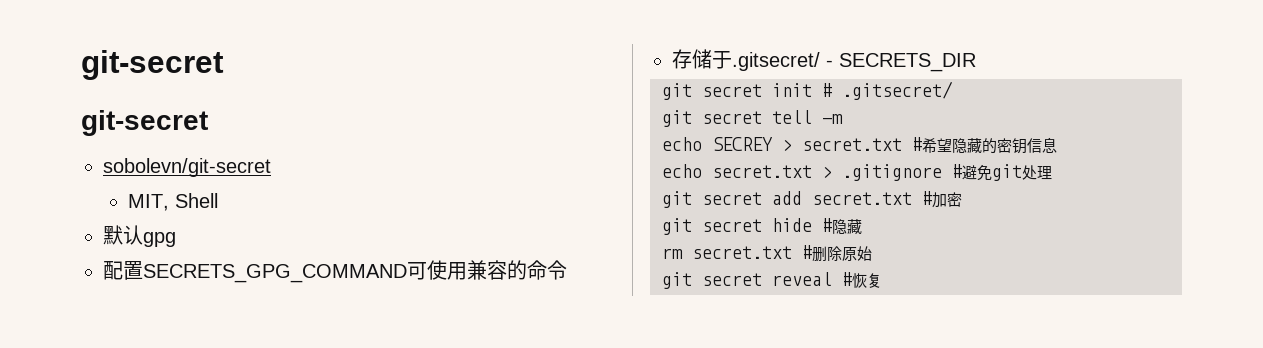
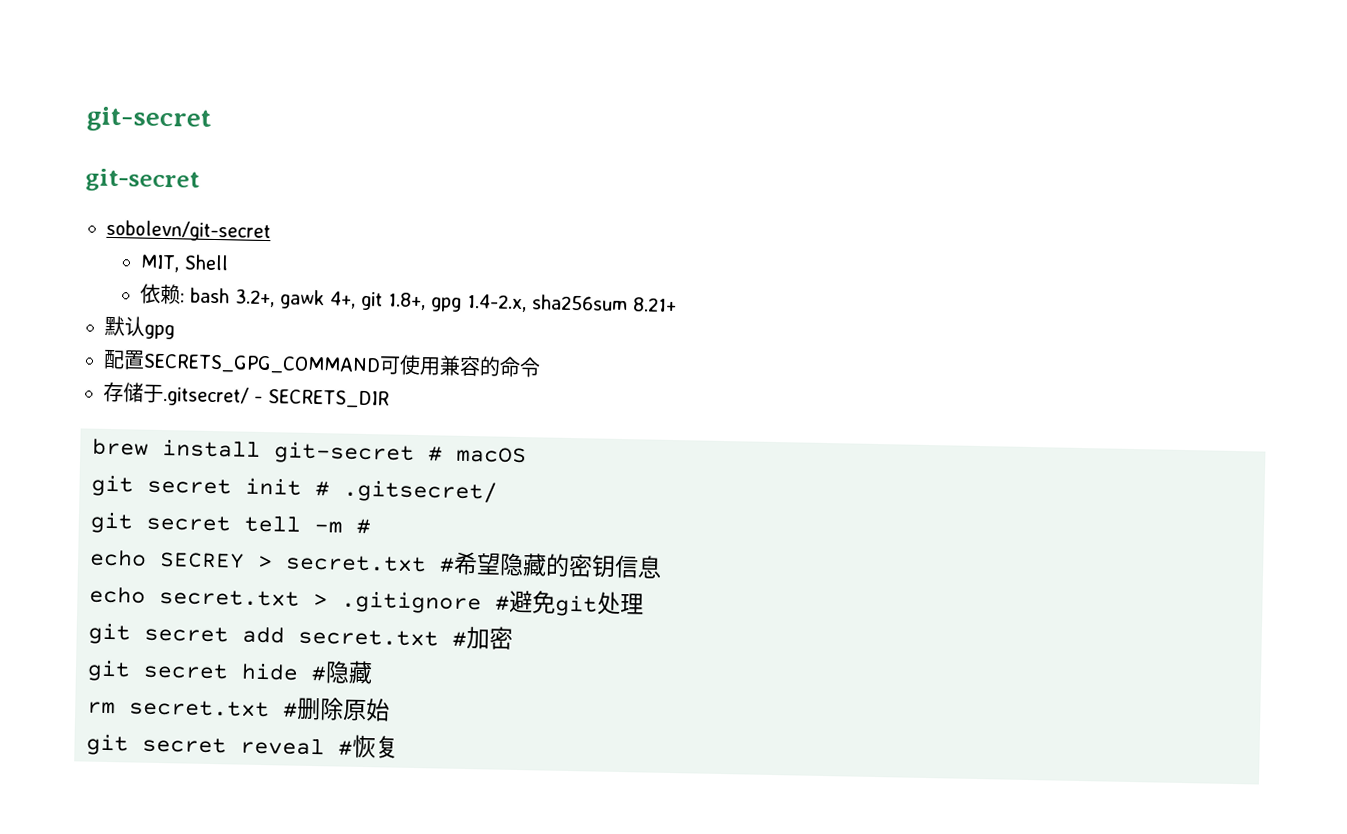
(219, 200) none -> [139,283,677,313] // 依赖: bash 3.2+, gawk 4+, git 1.8+, gpg 1.4-2.x, sha256sum 8.21+
(976, 62) none -> [92,438,527,465] // brew install git-secret # macOS
(843, 119) none -> [356,518,371,535] #

